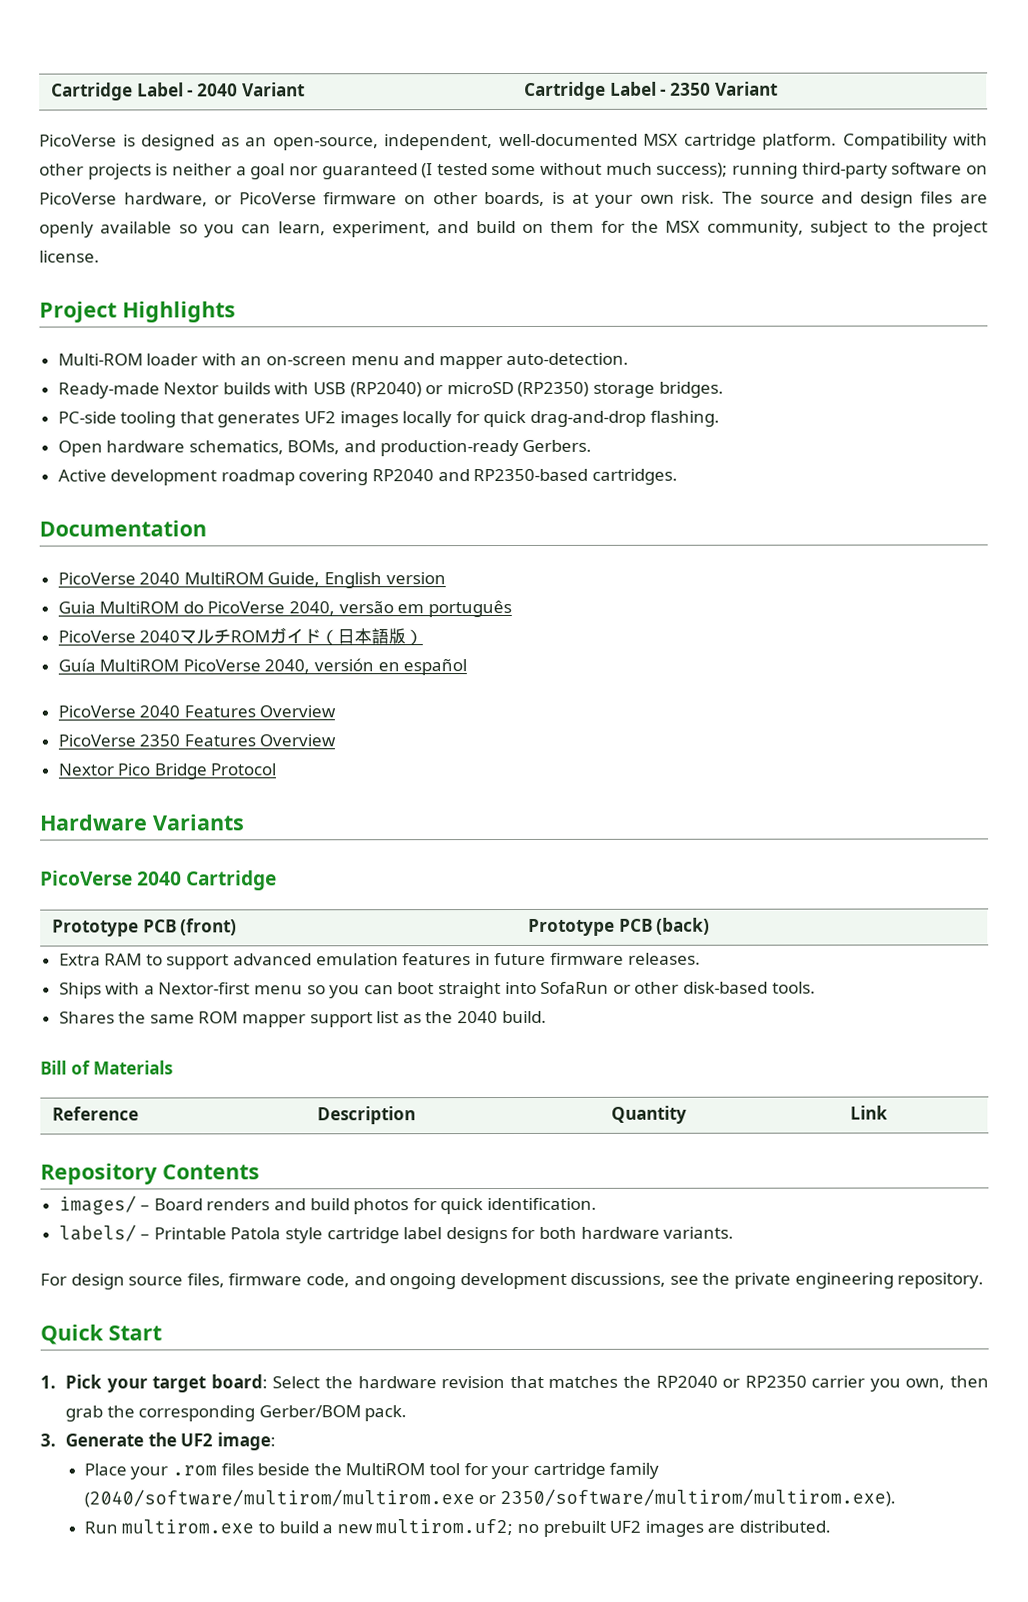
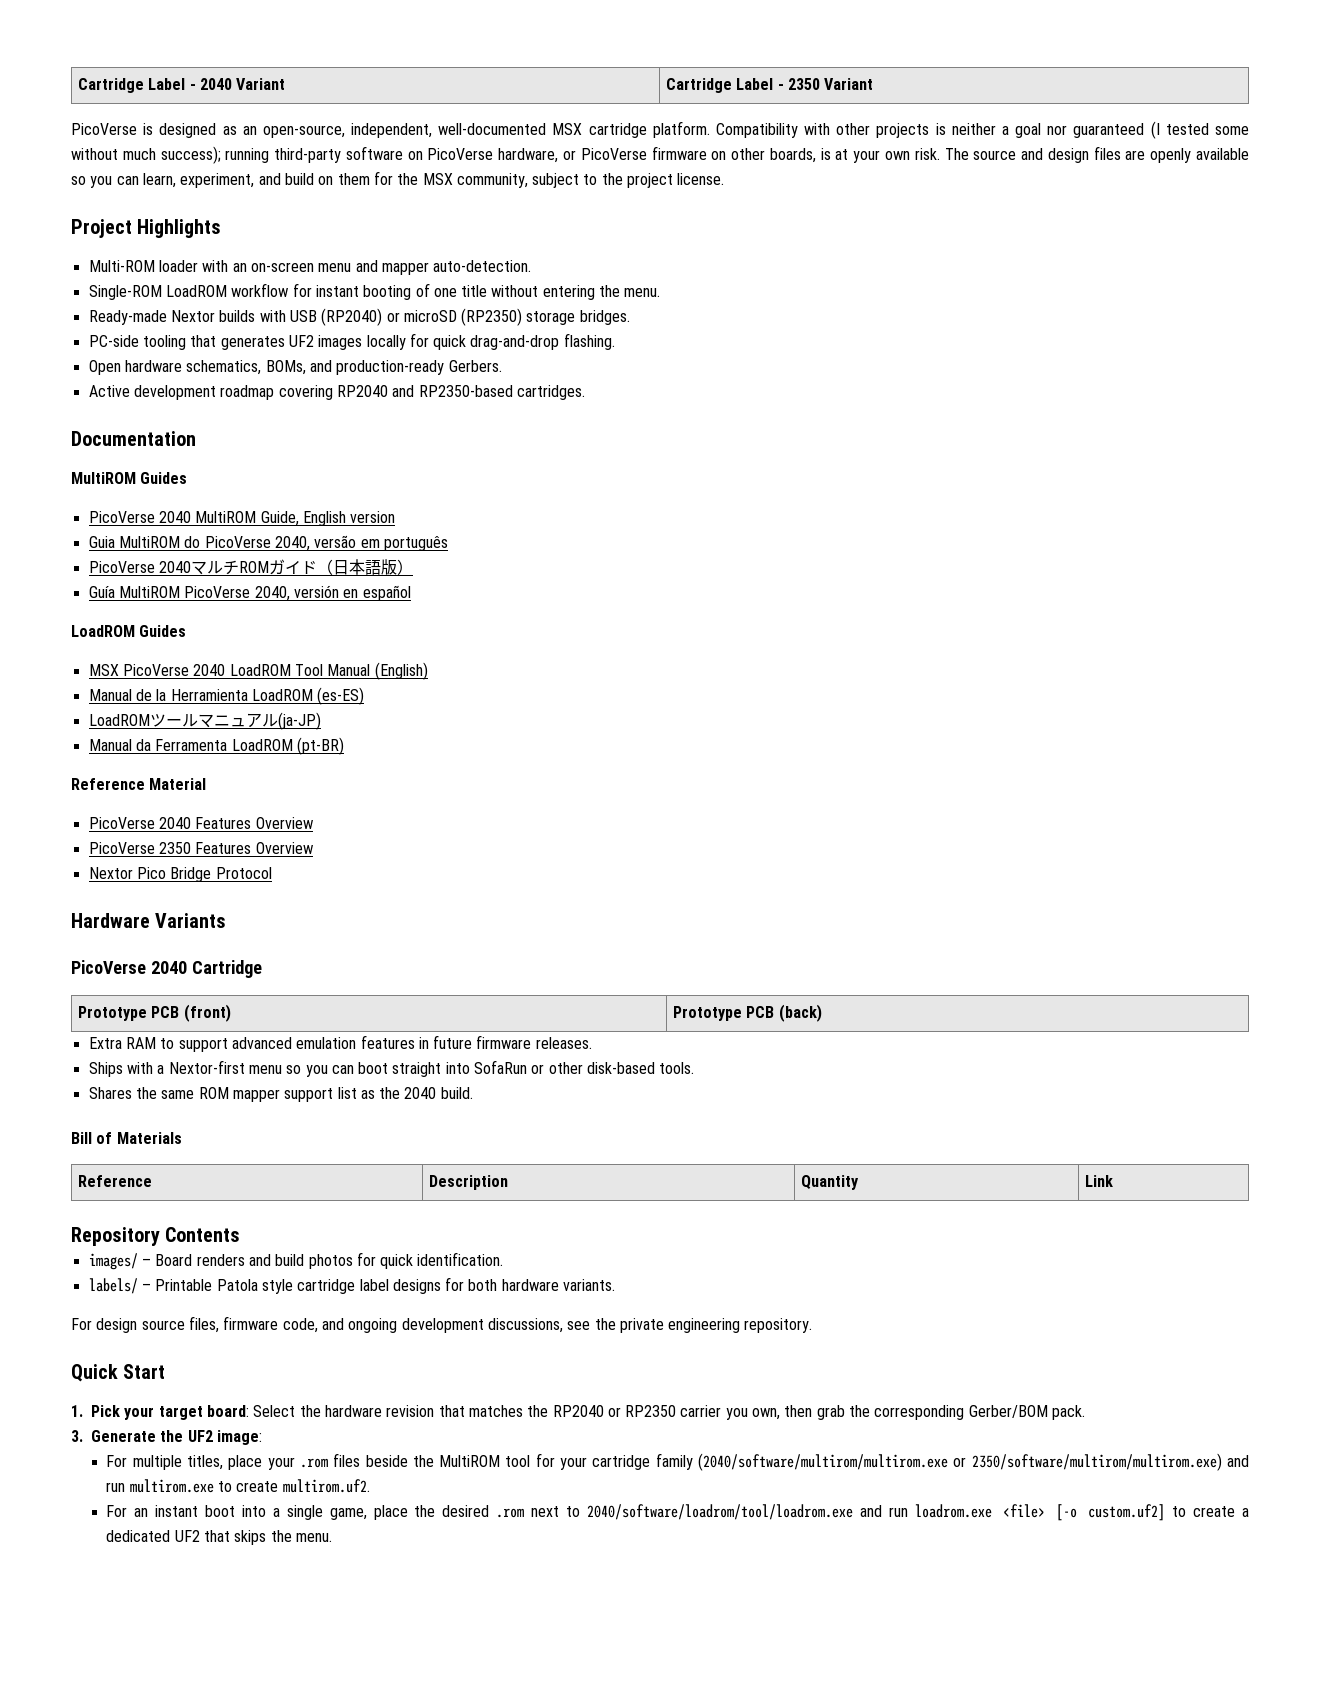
(630, 359) none -> [88,283,661,300] // Single-ROM LoadROM workflow for instant booting of one title without entering the menu.
(207, 528) none -> [71,472,188,484] // MultiROM Guides
(468, 667) none -> [71,625,187,637] [88,662,428,680] [88,687,365,705] [88,712,321,730] [88,737,344,755] [71,778,207,790] // LoadROM Guides // MSX PicoVerse 2040 LoadROM Tool Manual (English) // Manual de la Herramienta LoadROM (es-ES) // LoadROMツールマニュアル(ja-JP) // Manual da Ferramenta LoadROM (pt-BR) // Reference Material
[83,1463,127,1476] Place -> [106,1455,263,1470] For multiple titles, place
[499,1488,896,1508] [83,1519,831,1537] 2350/software/multirom/multirom.exe). // Run multirom.exe to build a new multirom.uf2; no prebuilt UF2 images are distributed. -> [971,1453,1249,1471] [106,1479,370,1493] [106,1504,1249,1521] [106,1530,332,1545] 2350/software/multirom/multirom.exe) and run multirom.exe to create multirom.uf2. // For an instant boot into a single game, place the desired .rom next to 2040/software/loadrom/tool/loadrom.exe and run loadrom.exe <file> [-o custom.uf2] to create a dedicated UF2 that skips the menu.

